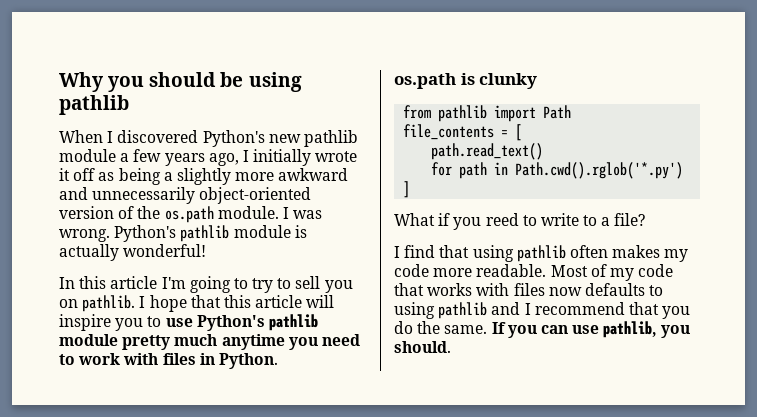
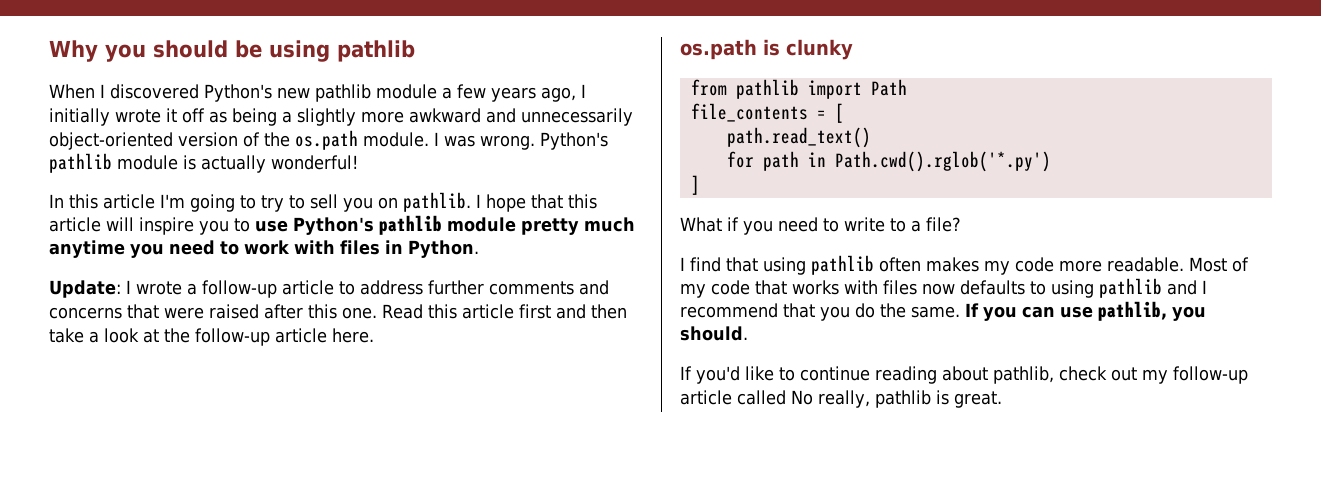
(278, 361) none -> [49,280,609,298] [49,304,627,319] [49,328,374,346] // Update: I wrote a follow-up article to address further comments and concerns that were raised after this one. Read this article first and then take a look at the follow-up article here.
[485,213,519,226] reed -> [778,217,818,232] need
(451, 347) none -> [680,366,1248,384] [680,390,1002,408] // If you'd like to continue reading about pathlib, check out my follow-up article called No really, pathlib is great.

